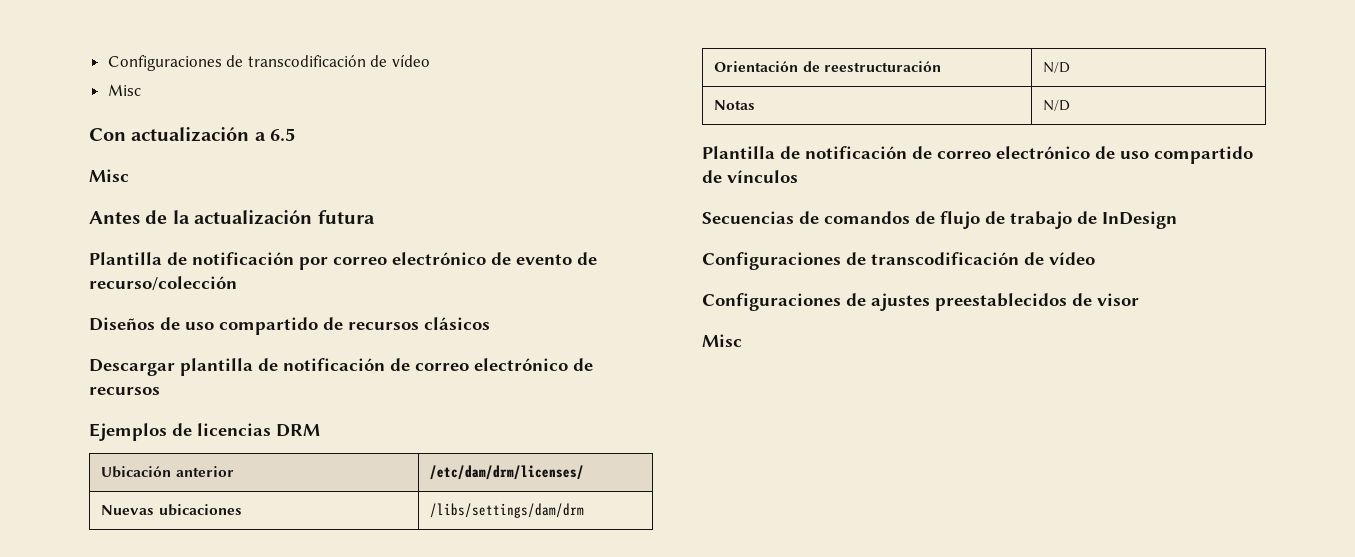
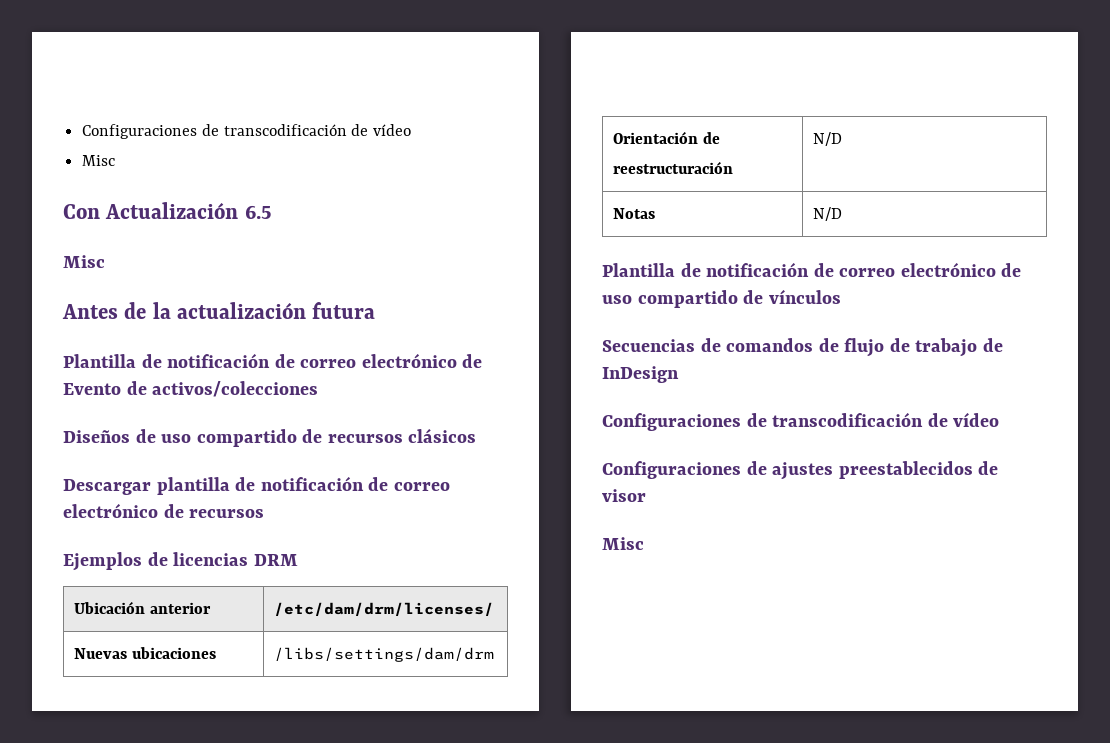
[131,127,266,142] actualización a -> [105,202,239,219] Actualización
[299,252,597,270] [89,276,237,291] por correo electrónico de evento de recurso/colección -> [274,353,483,368] [63,381,319,397] de correo electrónico de Evento de activos/colecciones

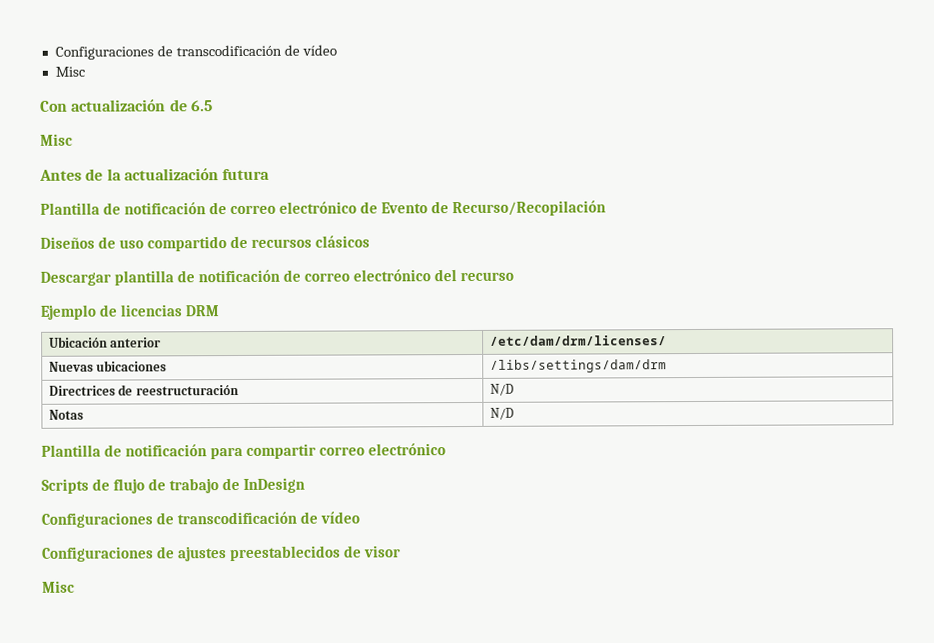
[105,202,239,219] Actualización -> [71,99,188,112] actualización de
[152,381,319,397] activos/colecciones -> [452,200,607,217] Recurso/Recopilación
[163,504,265,518] [63,552,142,571] de recursos // Ejemplos -> [434,269,515,282] [40,304,96,320] del recurso // Ejemplo
[613,131,699,144] Orientación -> [48,385,116,396] Directrices
[813,262,1022,277] [602,289,841,308] [602,338,814,352] de correo electrónico de uso compartido de vínculos // Secuencias de comandos -> [210,443,447,460] [41,478,89,494] para compartir correo electrónico // Scripts

